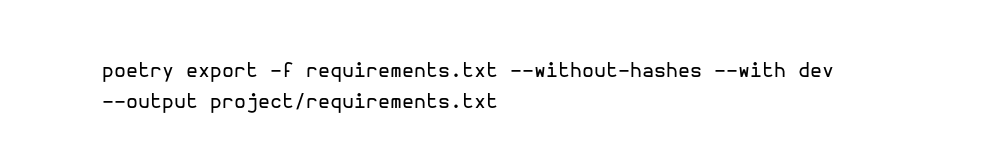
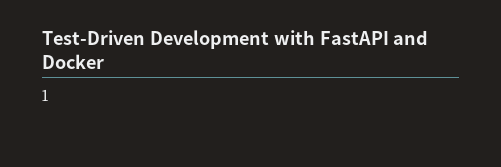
[102,62,834,82] [102,93,498,113] poetry export -f requirements.txt --without-hashes --with dev --output project/requirements.txt -> [42,30,429,49] [42,54,104,69] [42,89,48,101] Test-Driven Development with FastAPI and Docker // 1

